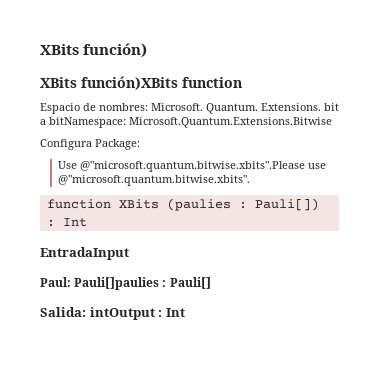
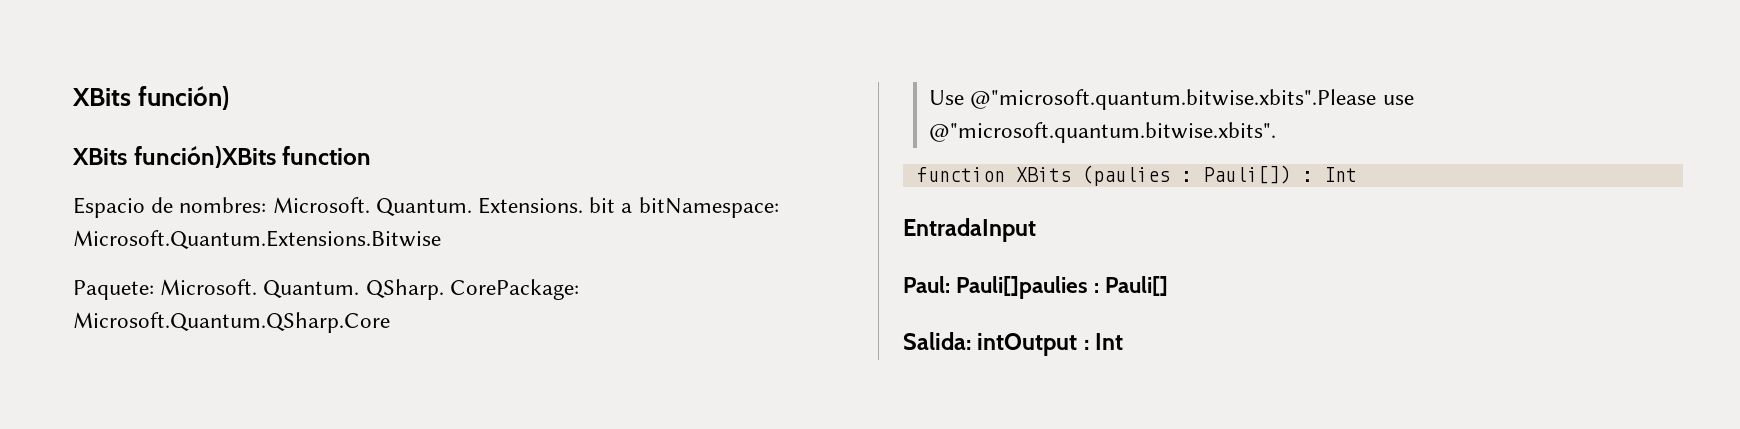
[40,139,140,150] Configura Package: -> [73,279,579,300] [73,312,390,333] Paquete: Microsoft. Quantum. QSharp. CorePackage: Microsoft.Quantum.QSharp.Core

